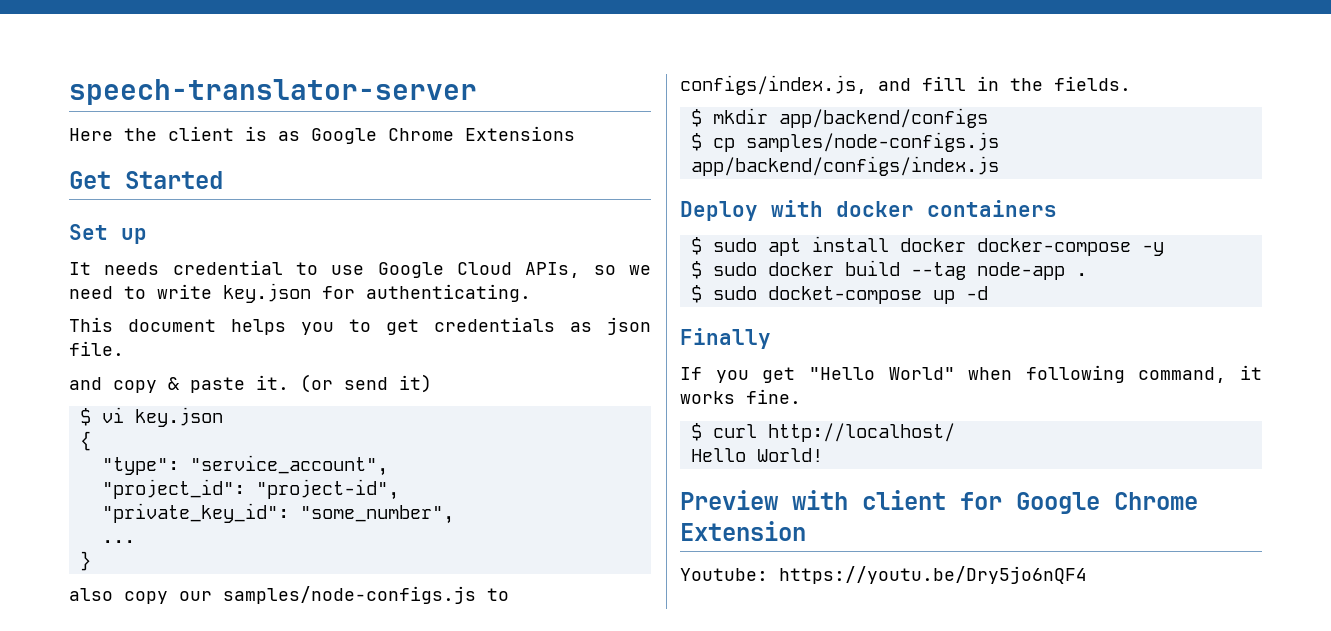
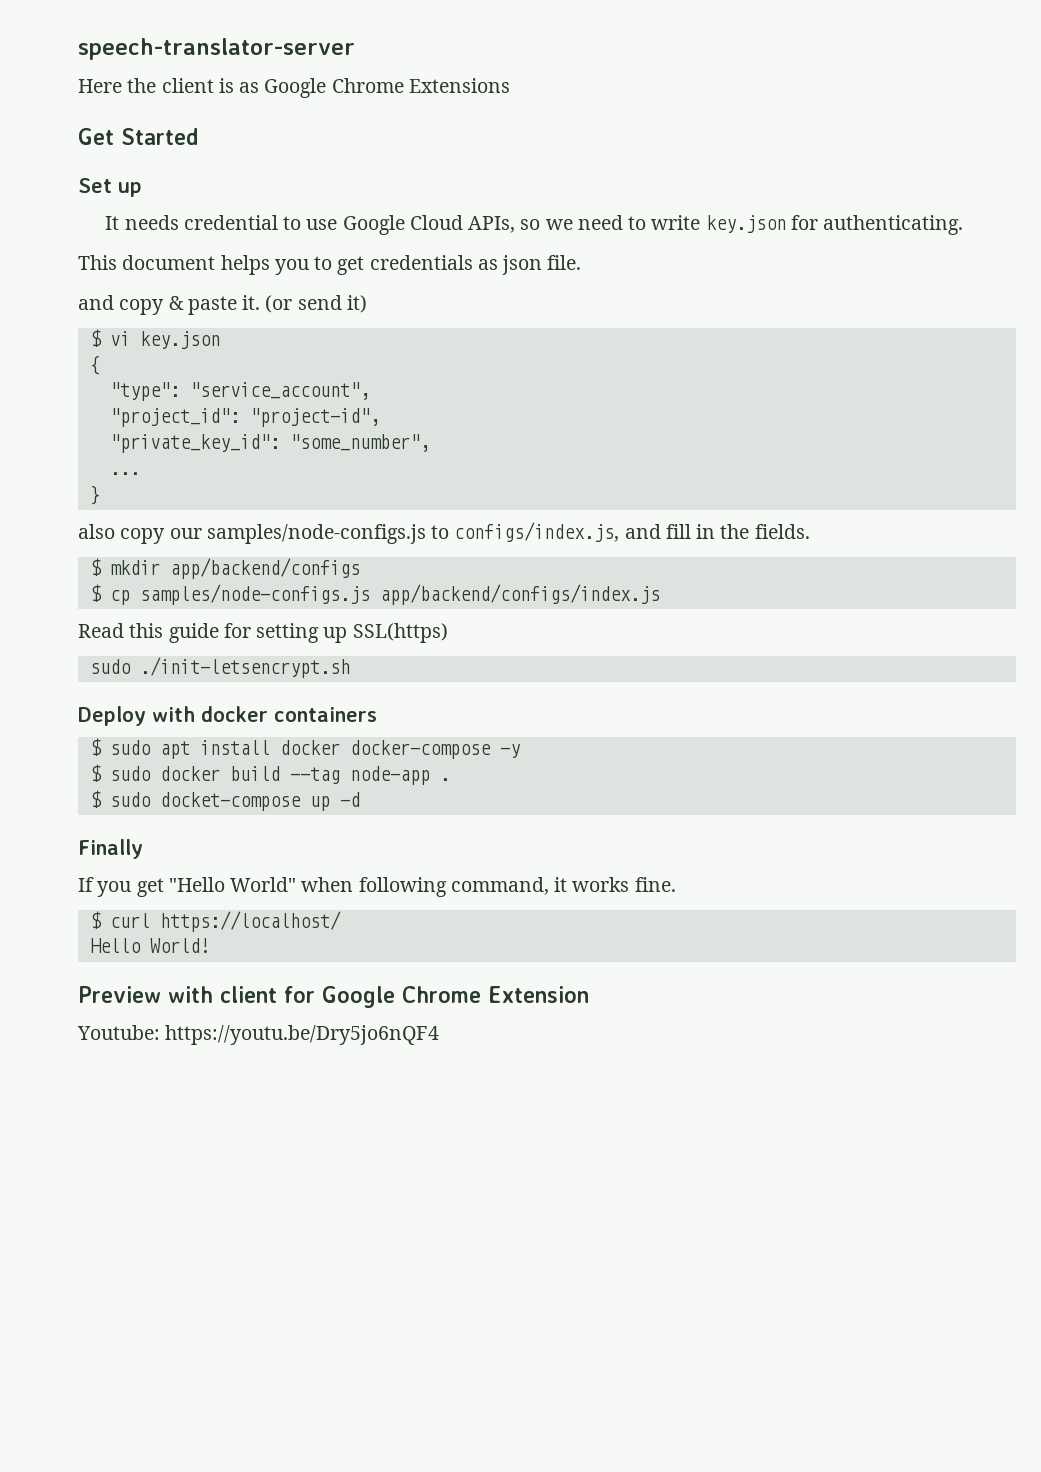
(999, 166) none -> [78,623,448,643] [89,657,350,678] // Read this guide for setting up SSL(https) // sudo ./init-letsencrypt.sh
[767,423,955,442] http://localhost/ -> [159,911,341,932] https://localhost/

